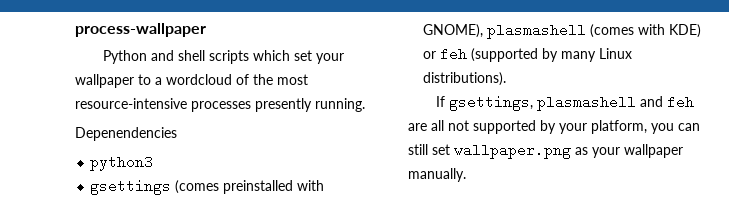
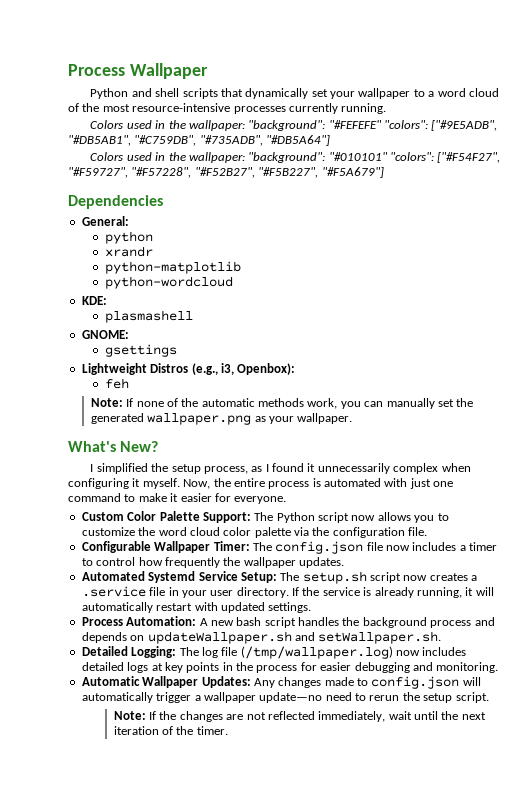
[75,23,206,37] process-wallpaper -> [68,63,208,79] Process Wallpaper
[253,50,291,61] which -> [220,88,309,99] that dynamically
[166,74,232,85] wordcloud -> [437,88,499,97] word cloud
[255,98,312,112] presently -> [288,103,338,114] currently
[75,127,177,141] [90,155,154,171] [90,179,325,195] [423,23,702,39] [423,47,633,62] [423,72,507,86] [436,95,695,111] [408,120,700,134] [408,143,683,159] [408,168,466,182] Depenendencies // python3 // gsettings (comes preinstalled with GNOME), plasmashell (comes with KDE) or feh (supported by many Linux distributions). // If gsettings, plasmashell and feh are all not supported by your platform, you can still set wallpaper.png as your wallpaper manually. -> [90,120,498,131] [68,135,331,146] [90,152,501,163] [68,167,384,178] [68,195,163,209] [81,216,129,226] [104,231,153,244] [104,246,153,257] [104,261,241,274] [104,276,233,289] [81,296,107,305] [104,310,193,323] [81,330,129,339] [104,344,177,357] [81,363,296,375] [104,378,129,389] [90,398,474,409] [90,413,353,425] [68,441,159,452] [90,463,471,474] [68,478,454,489] [68,493,287,504] [81,511,449,523] [81,527,428,538] [81,541,498,554] [81,557,344,568] [81,571,478,584] [81,586,494,598] [81,602,312,613] [81,616,495,628] [81,631,442,644] [81,646,467,659] [81,662,499,673] [81,676,481,689] [81,692,489,703] [113,711,486,722] [113,726,228,735] Colors used in the wallpaper: "background": "#FEFEFE" "colors": ["#9E5ADB", "#DB5AB1", "#C759DB", "#735ADB", "#DB5A64"] // Colors used in the wallpaper: "background": "#010101" "colors": ["#F54F27", "#F59727", "#F57228", "#F52B27", "#F5B227", "#F5A679"] // Dependencies // General: // python // xrandr // python-matplotlib // python-wordcloud // KDE: // plasmashell // GNOME: // gsettings // Lightweight Distros (e.g., i3, Openbox): // feh // Note: If none of the automatic methods work, you can manually set the generated wallpaper.png as your wallpaper. // What's New? // I simplified the setup process, as I found it unnecessarily complex when configuring it myself. Now, the entire process is automated with just one command to make it easier for everyone. // Custom Color Palette Support: The Python script now allows you to customize the word cloud color palette via the configuration file. // Configurable Wallpaper Timer: The config.json file now includes a timer to control how frequently the wallpaper updates. // Automated Systemd Service Setup: The setup.sh script now creates a .service file in your user directory. If the service is already running, it will automatically restart with updated settings. // Process Automation: A new bash script handles the background process and depends on updateWallpaper.sh and setWallpaper.sh. // Detailed Logging: The log file (/tmp/wallpaper.log) now includes detailed logs at key points in the process for easier debugging and monitoring. // Automatic Wallpaper Updates: Any changes made to config.json will automatically trigger a wallpaper update—no need to rerun the setup script. // Note: If the changes are not reflected immediately, wait until the next iteration of the timer.

